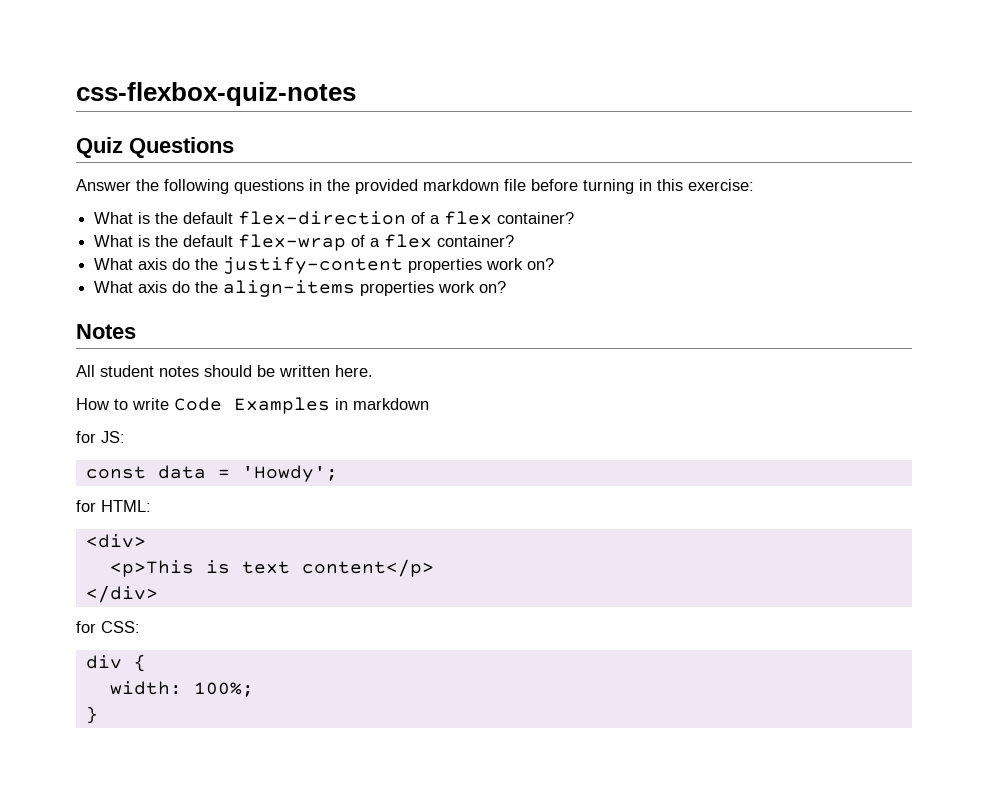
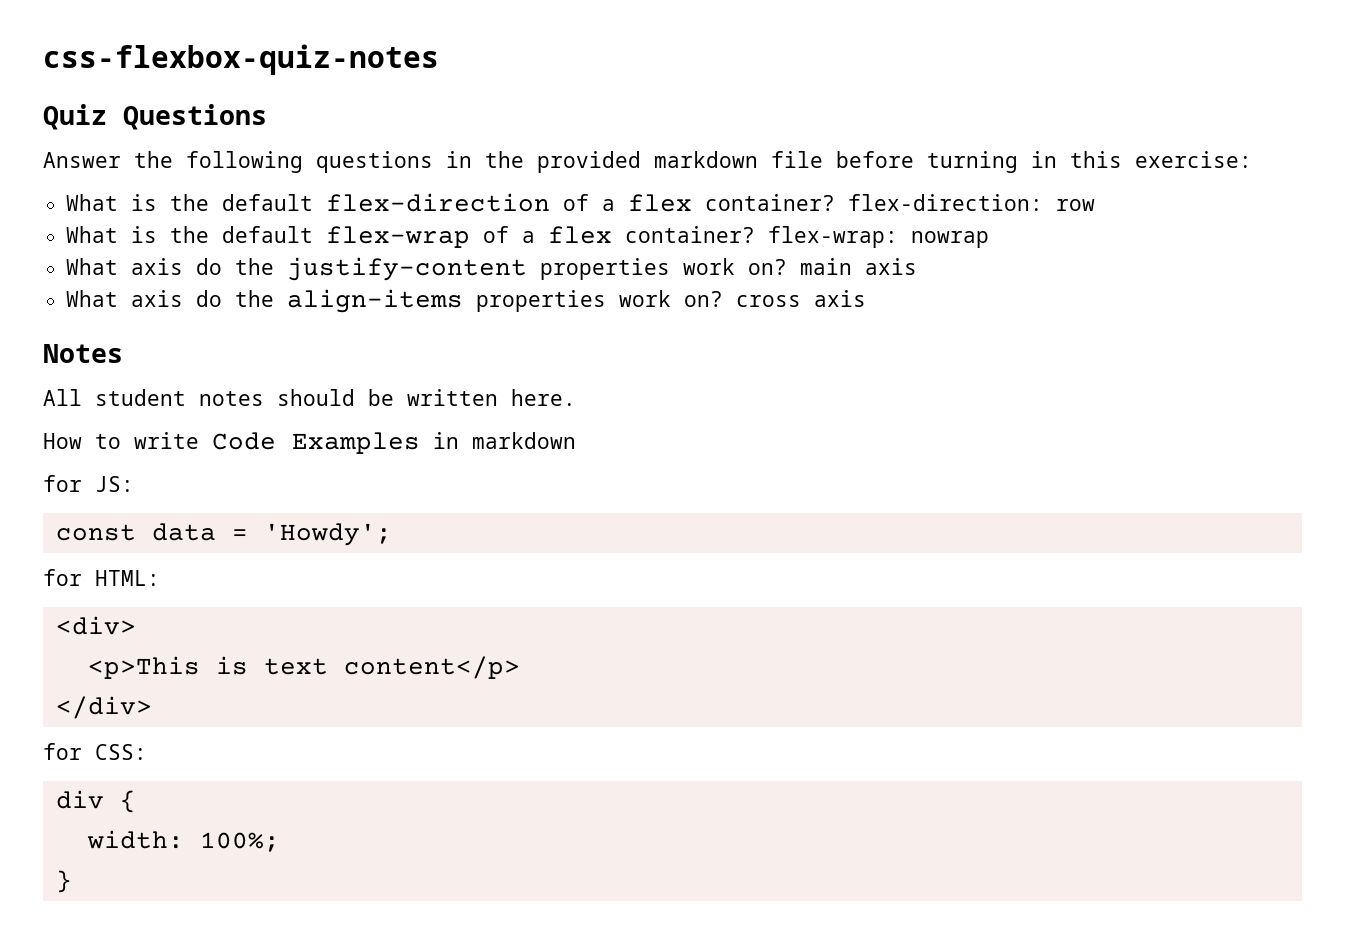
(575, 218) none -> [848,194,1096,211] flex-direction: row
(515, 241) none -> [768,226,990,248] flex-wrap: nowrap
(555, 264) none -> [800,258,918,275] main axis
(507, 287) none -> [736,290,867,307] cross axis

